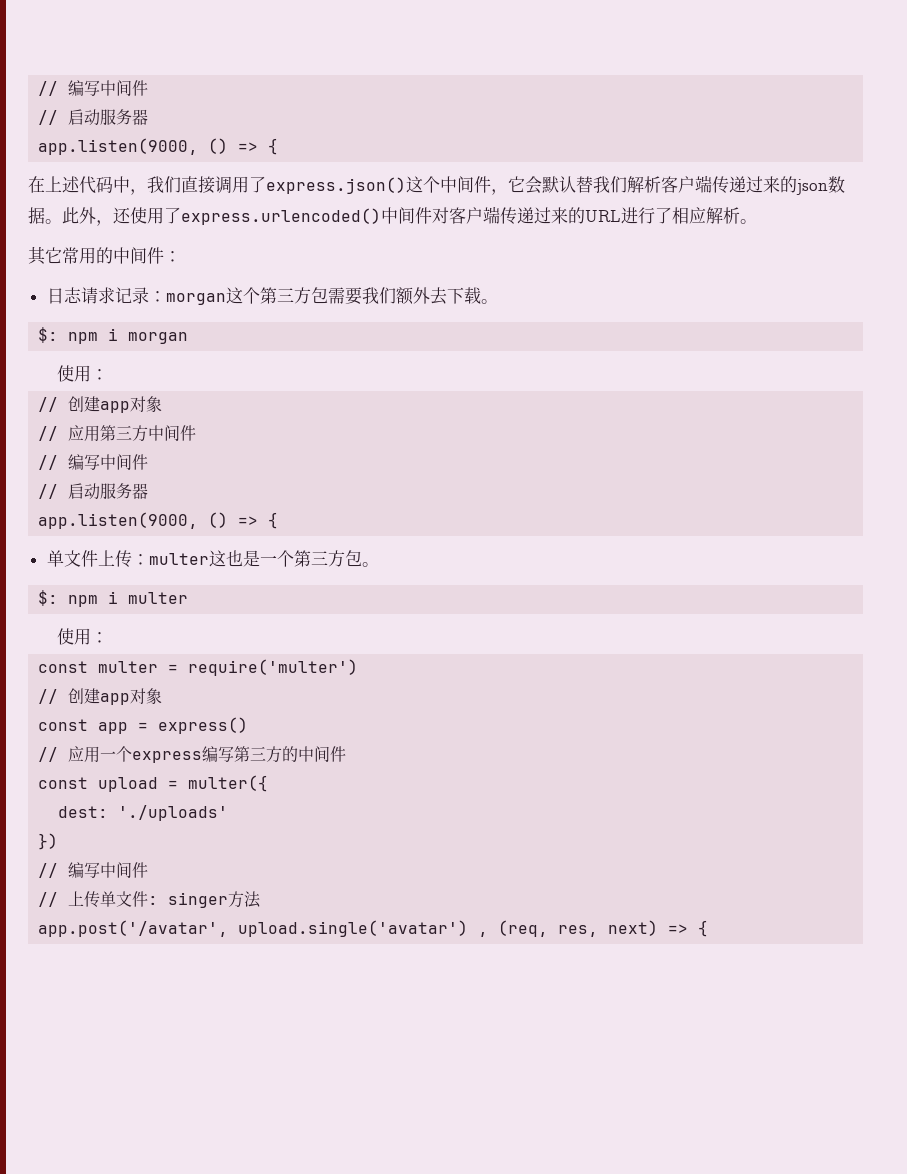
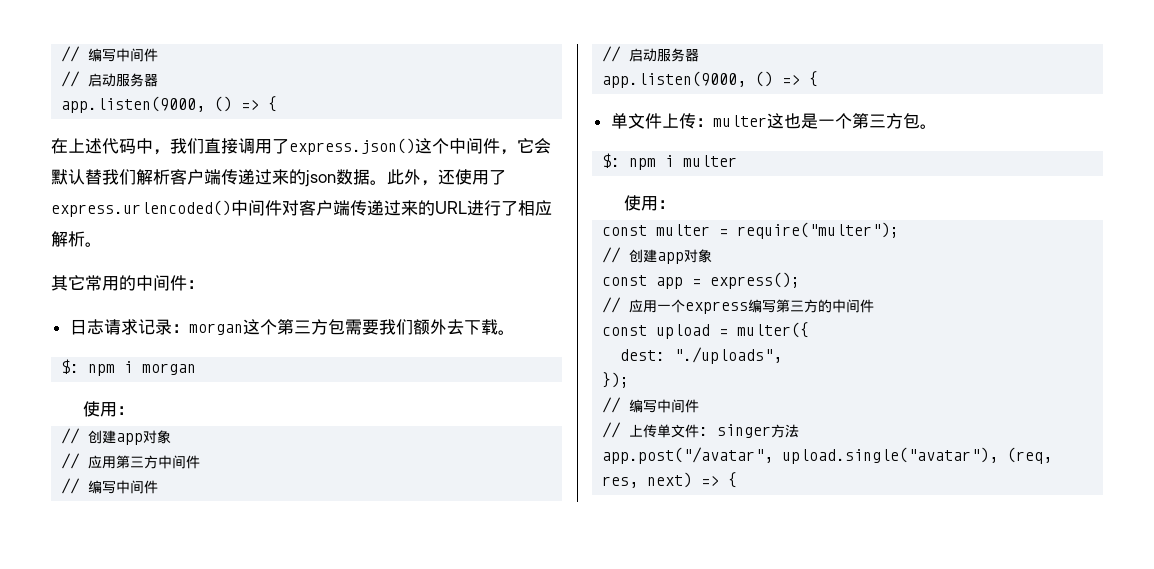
[188,659,359,676] require('multer') -> [737,222,900,239] require("multer");
[158,717,249,734] express() -> [710,272,801,289] express();
[118,805,229,821] [38,833,59,850] './uploads' // }) -> [674,347,783,364] [602,372,630,388] "./uploads", // });
[38,920,489,937] app.post('/avatar', upload.single('avatar') , -> [602,447,999,464] app.post("/avatar", upload.single("avatar"),

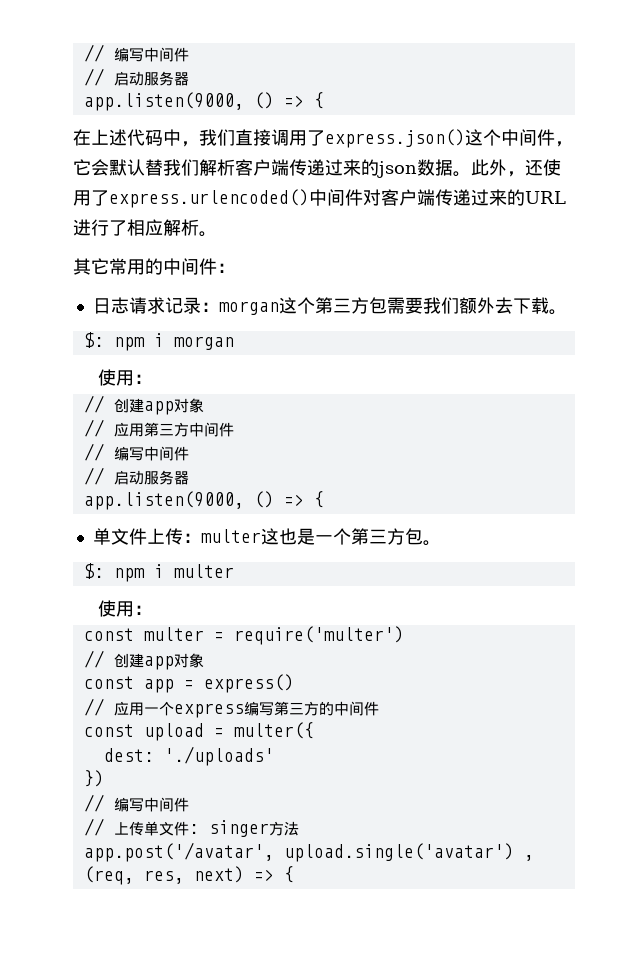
[737,222,900,239] require("multer"); -> [233,626,404,645] require('multer')
[710,272,801,289] express(); -> [203,674,294,693] express()
[674,347,783,364] [602,372,630,388] "./uploads", // }); -> [163,746,274,766] [83,770,104,787] './uploads' // })
[602,447,999,464] app.post("/avatar", upload.single("avatar"), -> [83,842,534,862] app.post('/avatar', upload.single('avatar') ,

